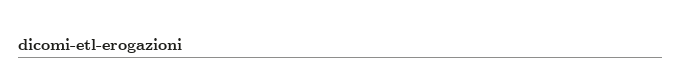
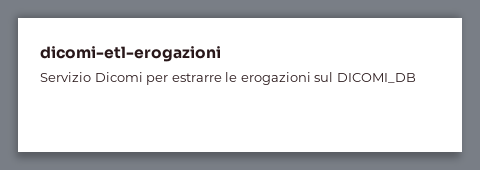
(182, 45) none -> [40,72,416,85] // Servizio Dicomi per estrarre le erogazioni sul DICOMI_DB

